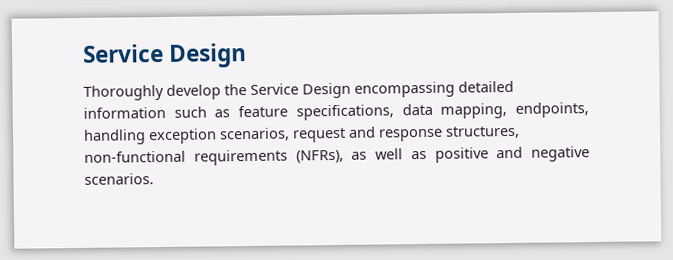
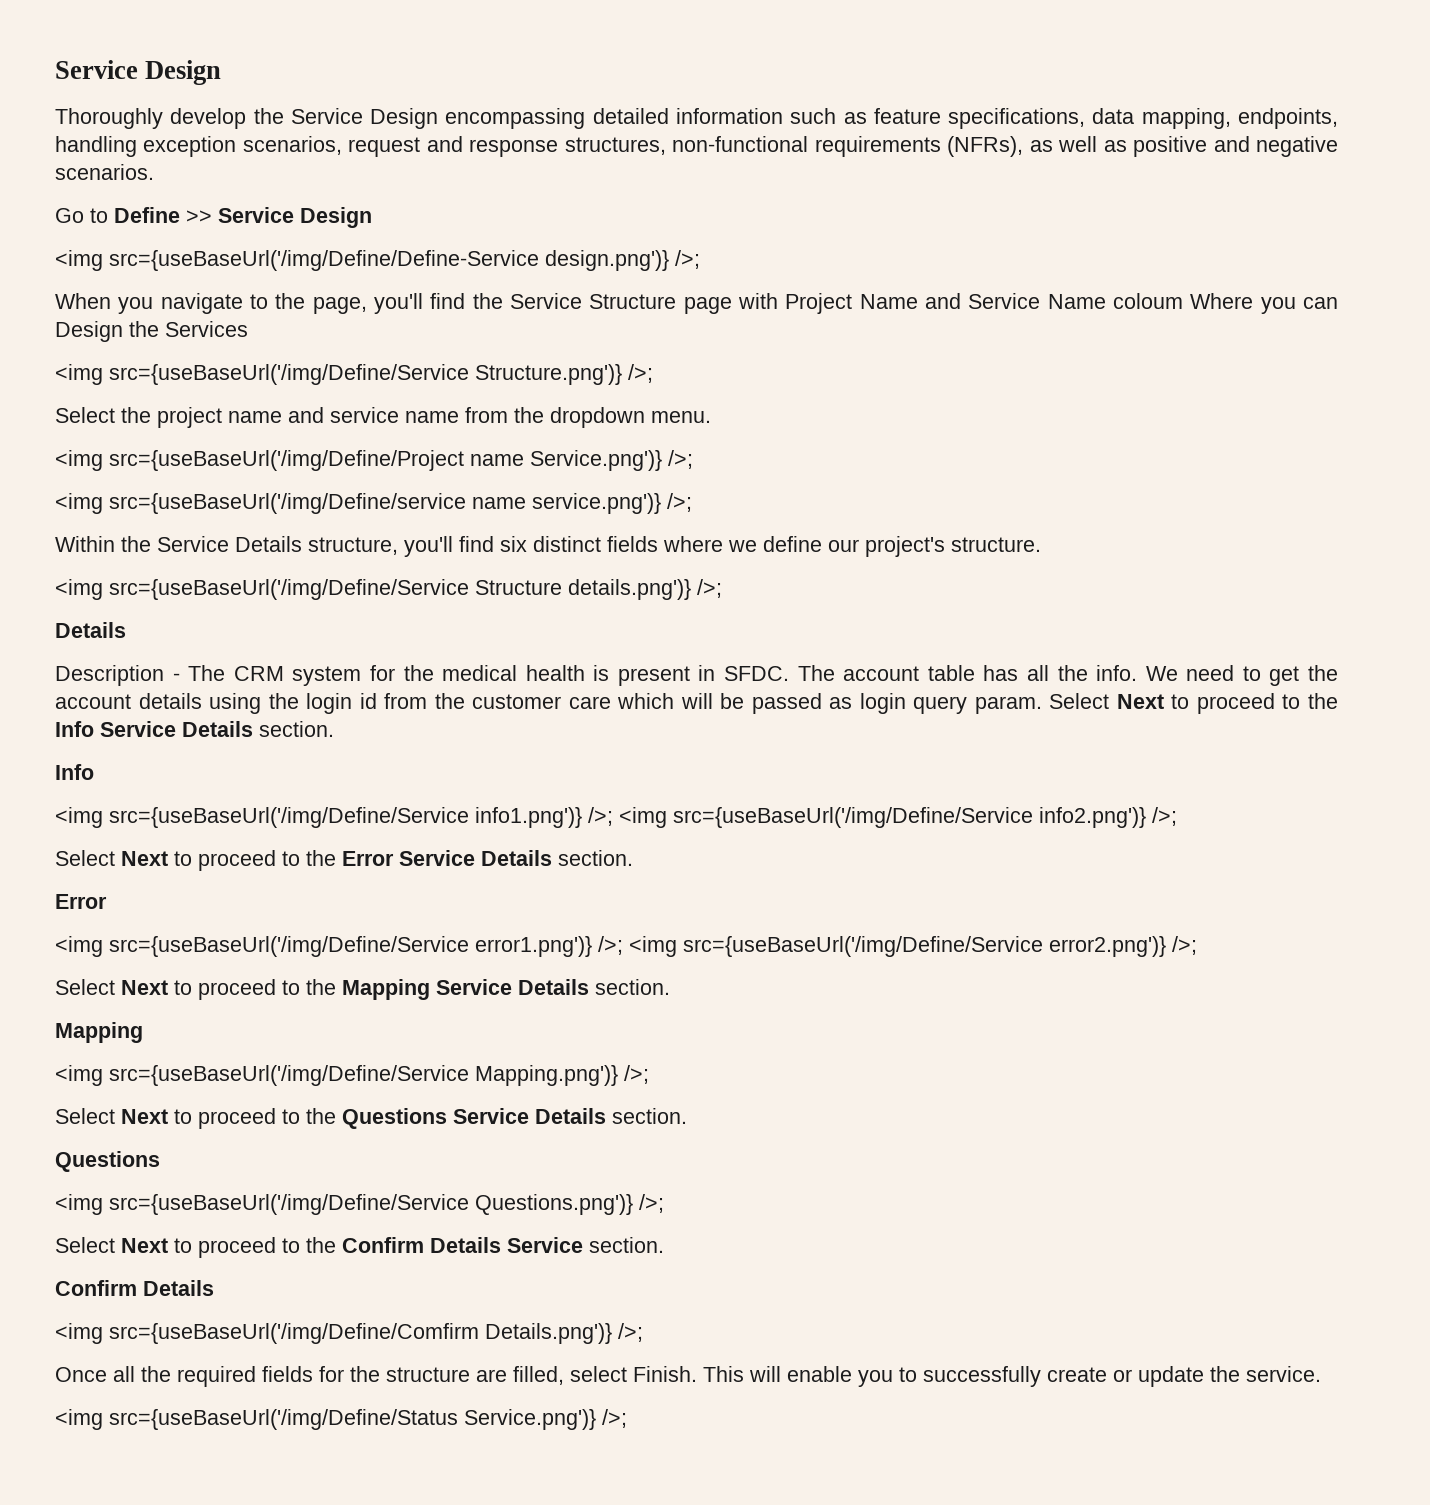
(154, 179) none -> [55,207,372,228] [55,250,700,271] [55,293,1338,314] [55,321,248,342] [55,364,653,385] [55,407,711,428] [55,450,693,471] [55,493,692,514] [55,536,1041,557] [55,579,722,600] [55,622,126,638] [55,665,1338,686] [55,693,1338,714] [55,721,334,737] [55,764,94,780] [55,807,1177,828] [55,850,633,871] [55,894,107,909] [55,936,1197,957] [55,979,670,1000] [55,1022,143,1043] [55,1065,649,1086] [55,1108,687,1129] [55,1151,160,1172] [55,1194,664,1215] [55,1237,664,1258] [55,1280,214,1296] [55,1323,643,1344] [55,1366,1321,1387] [55,1409,627,1430] // Go to Define >> Service Design // <img src={useBaseUrl('/img/Define/Define-Service design.png')} />; // When you navigate to the page, you'll find the Service Structure page with Project Name and Service Name coloum Where you can Design the Services // <img src={useBaseUrl('/img/Define/Service Structure.png')} />; // Select the project name and service name from the dropdown menu. // <img src={useBaseUrl('/img/Define/Project name Service.png')} />; // <img src={useBaseUrl('/img/Define/service name service.png')} />; // Within the Service Details structure, you'll find six distinct fields where we define our project's structure. // <img src={useBaseUrl('/img/Define/Service Structure details.png')} />; // Details // Description - The CRM system for the medical health is present in SFDC. The account table has all the info. We need to get the account details using the login id from the customer care which will be passed as login query param. Select Next to proceed to the Info Service Details section. // Info // <img src={useBaseUrl('/img/Define/Service info1.png')} />; <img src={useBaseUrl('/img/Define/Service info2.png')} />; // Select Next to proceed to the Error Service Details section. // Error // <img src={useBaseUrl('/img/Define/Service error1.png')} />; <img src={useBaseUrl('/img/Define/Service error2.png')} />; // Select Next to proceed to the Mapping Service Details section. // Mapping // <img src={useBaseUrl('/img/Define/Service Mapping.png')} />; // Select Next to proceed to the Questions Service Details section. // Questions // <img src={useBaseUrl('/img/Define/Service Questions.png')} />; // Select Next to proceed to the Confirm Details Service section. // Confirm Details // <img src={useBaseUrl('/img/Define/Comfirm Details.png')} />; // Once all the required fields for the structure are filled, select Finish. This will enable you to successfully create or update the service. // <img src={useBaseUrl('/img/Define/Status Service.png')} />;

